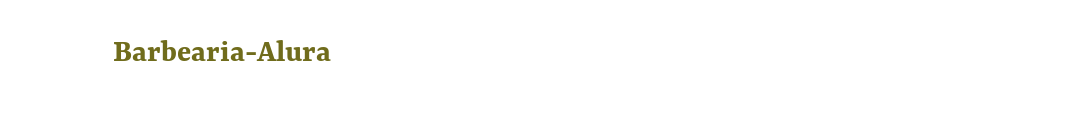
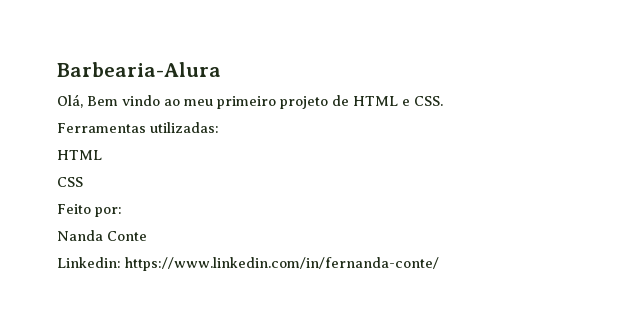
(331, 50) none -> [57,94,443,109] [57,122,219,133] [57,150,102,160] [57,177,83,187] [57,204,122,217] [57,230,147,241] [57,257,439,271] // Olá, Bem vindo ao meu primeiro projeto de HTML e CSS. // Ferramentas utilizadas: // HTML // CSS // Feito por: // Nanda Conte // Linkedin: https://www.linkedin.com/in/fernanda-conte/

